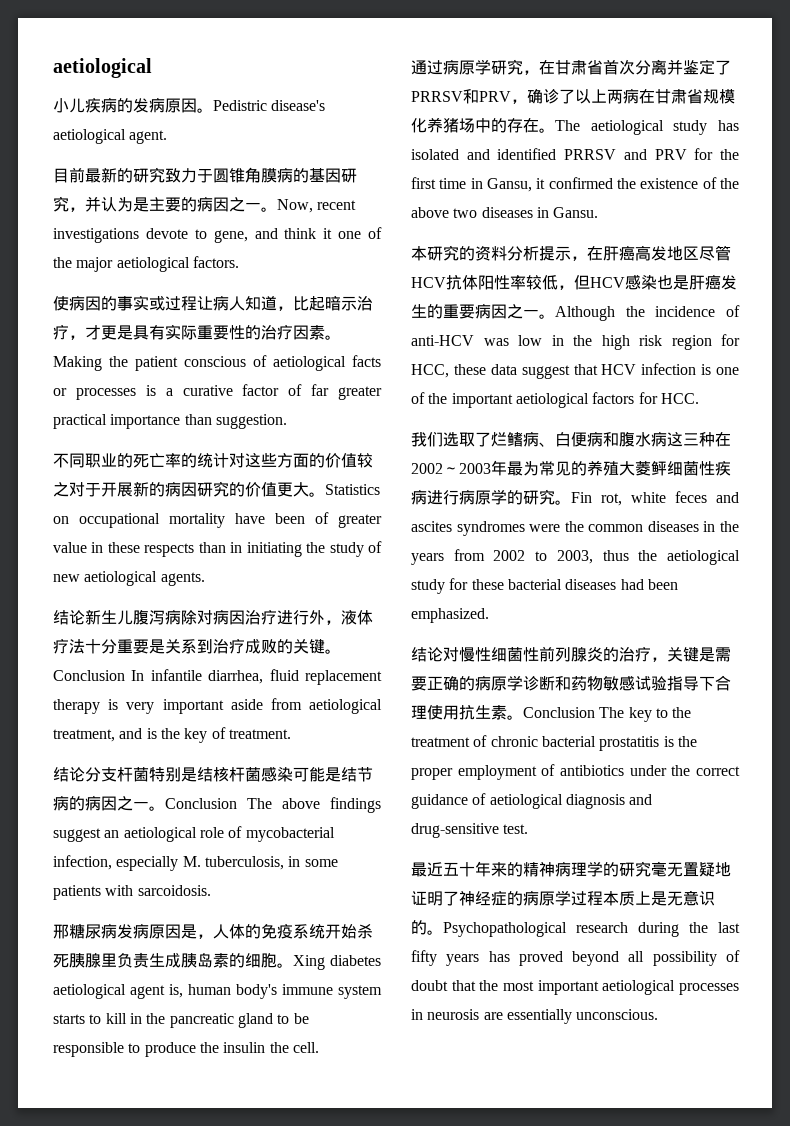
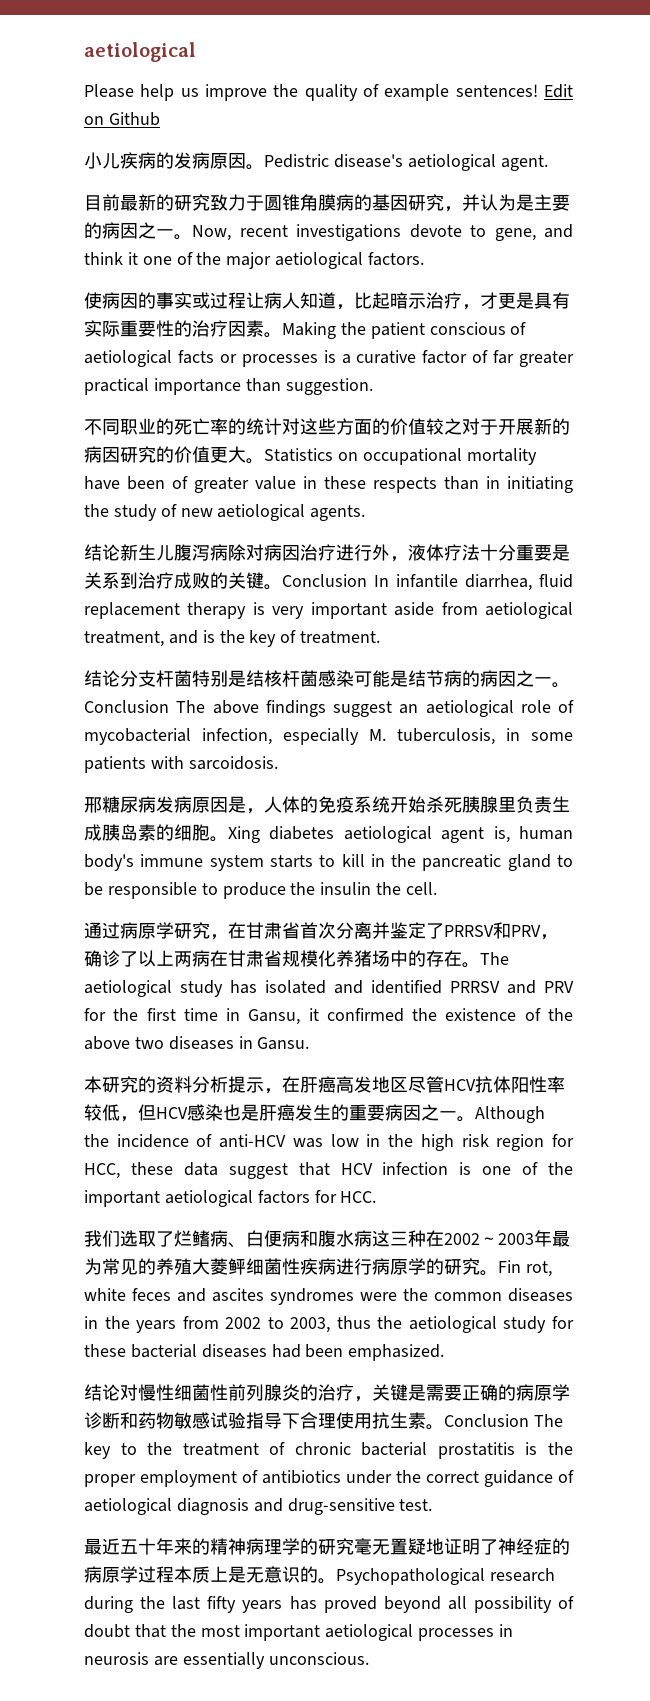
[53,58,152,78] aetiological -> [84,42,196,62] [84,84,573,101] [84,112,160,126] aetiological // Please help us improve the quality of example sentences! Edit on Github

